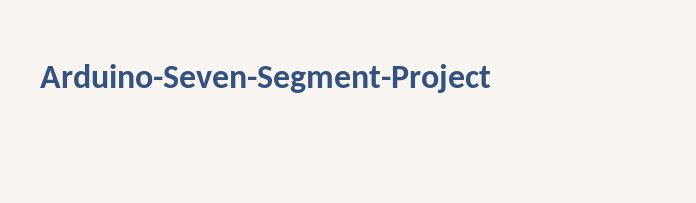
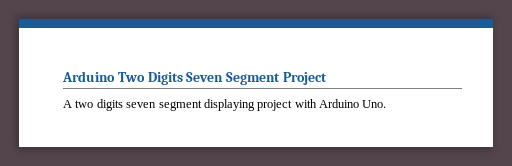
[40,64,491,93] Arduino-Seven-Segment-Project -> [62,71,327,85] [63,99,387,111] Arduino Two Digits Seven Segment Project // A two digits seven segment displaying project with Arduino Uno.

